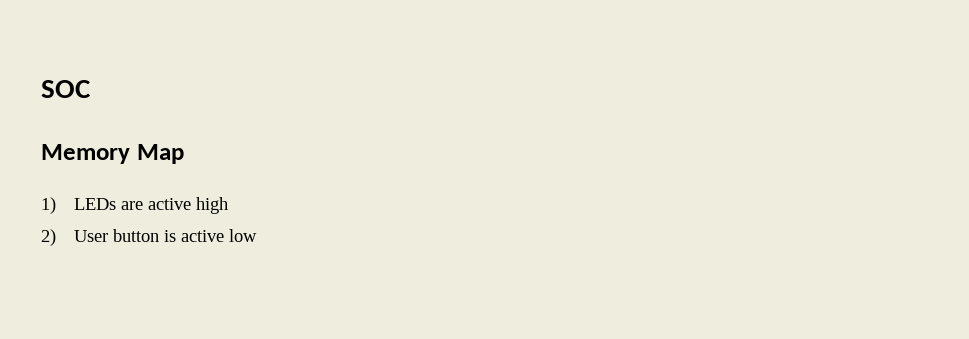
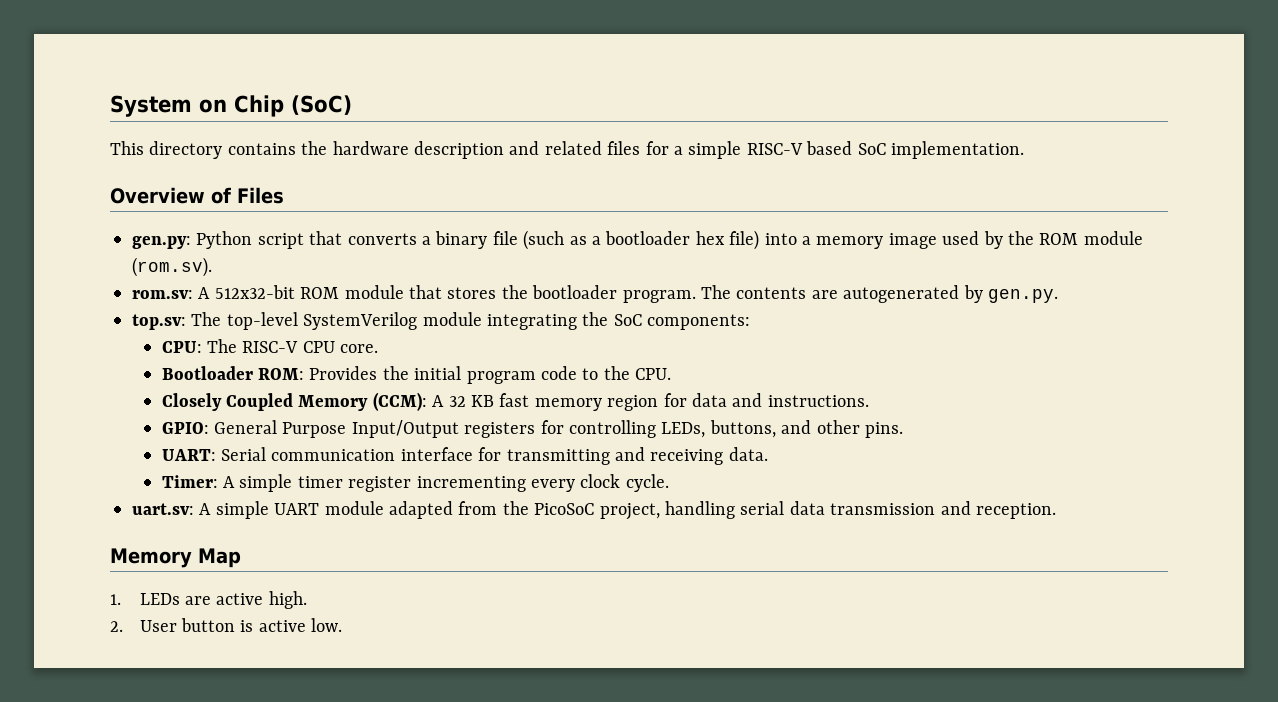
[41,80,91,98] SOC -> [110,95,352,117] [110,141,1024,159] [110,187,284,204] [132,230,1143,250] [132,257,212,277] [132,285,1058,303] [132,312,751,330] [161,339,379,353] [161,366,672,384] [161,392,869,411] [161,420,904,438] [161,447,768,465] [161,474,669,492] [132,501,1056,520] System on Chip (SoC) // This directory contains the hardware description and related files for a simple RISC-V based SoC implementation. // Overview of Files // gen.py: Python script that converts a binary file (such as a bootloader hex file) into a memory image used by the ROM module (rom.sv). // rom.sv: A 512x32-bit ROM module that stores the bootloader program. The contents are autogenerated by gen.py. // top.sv: The top-level SystemVerilog module integrating the SoC components: // CPU: The RISC-V CPU core. // Bootloader ROM: Provides the initial program code to the CPU. // Closely Coupled Memory (CCM): A 32 KB fast memory region for data and instructions. // GPIO: General Purpose Input/Output registers for controlling LEDs, buttons, and other pins. // UART: Serial communication interface for transmitting and receiving data. // Timer: A simple timer register incrementing every clock cycle. // uart.sv: A simple UART module adapted from the PicoSoC project, handling serial data transmission and reception.
[41,197,56,214] 1) -> [110,594,121,605] 1.
[195,197,228,214] [41,229,56,246] high // 2) -> [268,591,307,609] [110,621,123,632] high. // 2.
[228,229,257,242] low -> [311,618,343,632] low.

